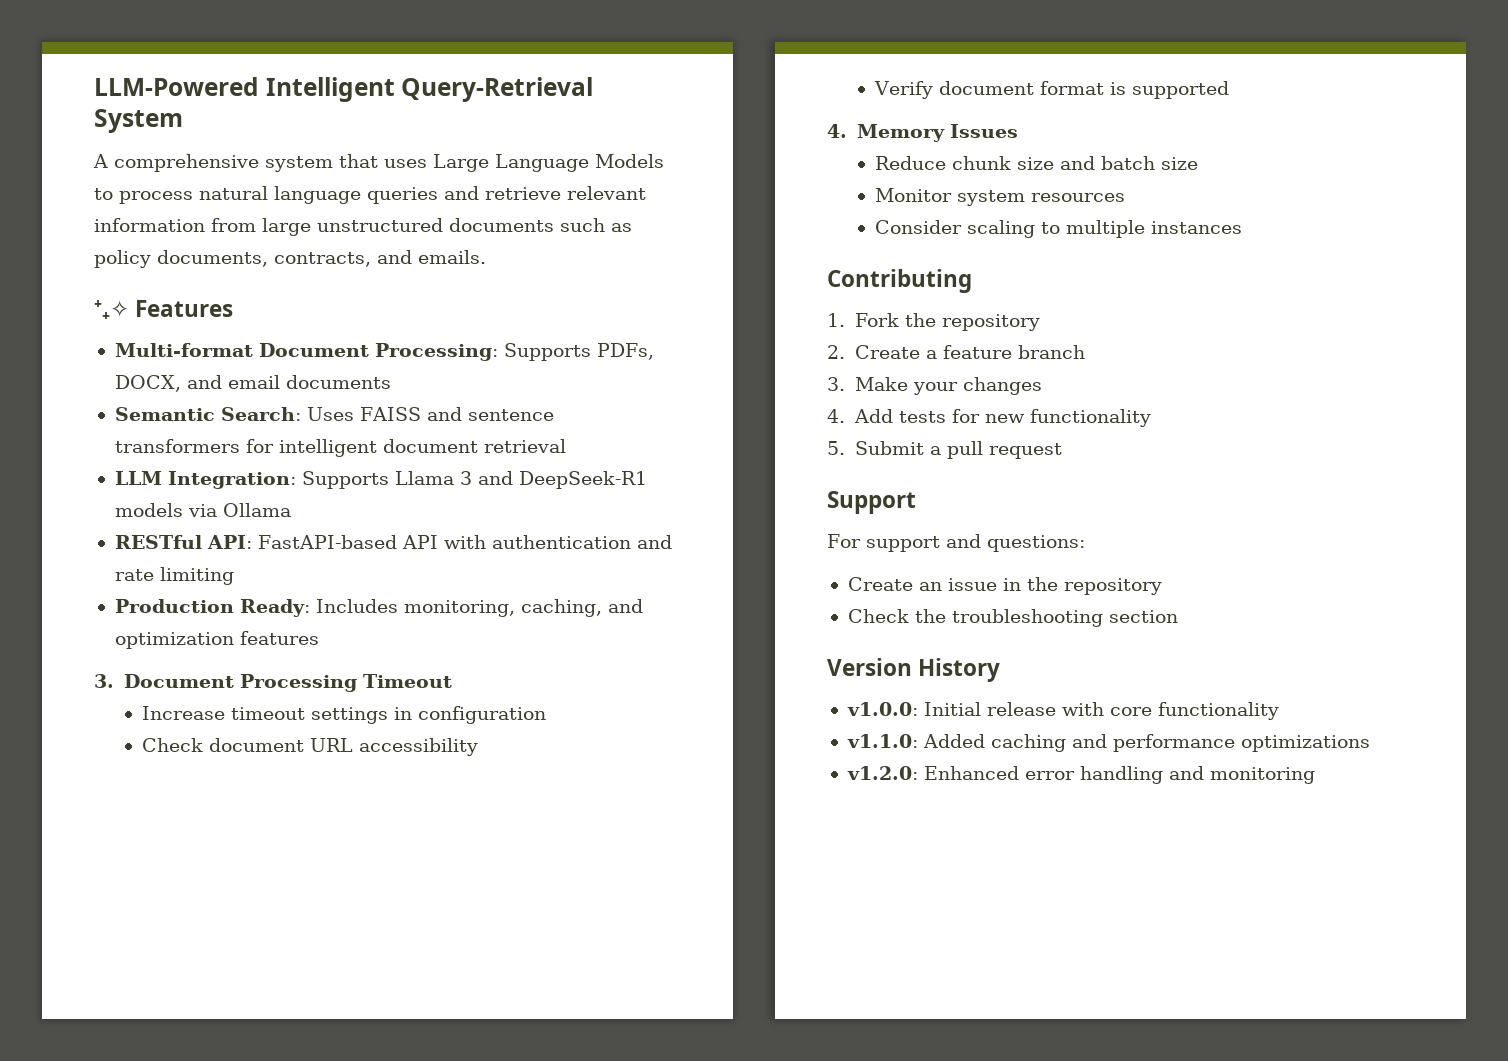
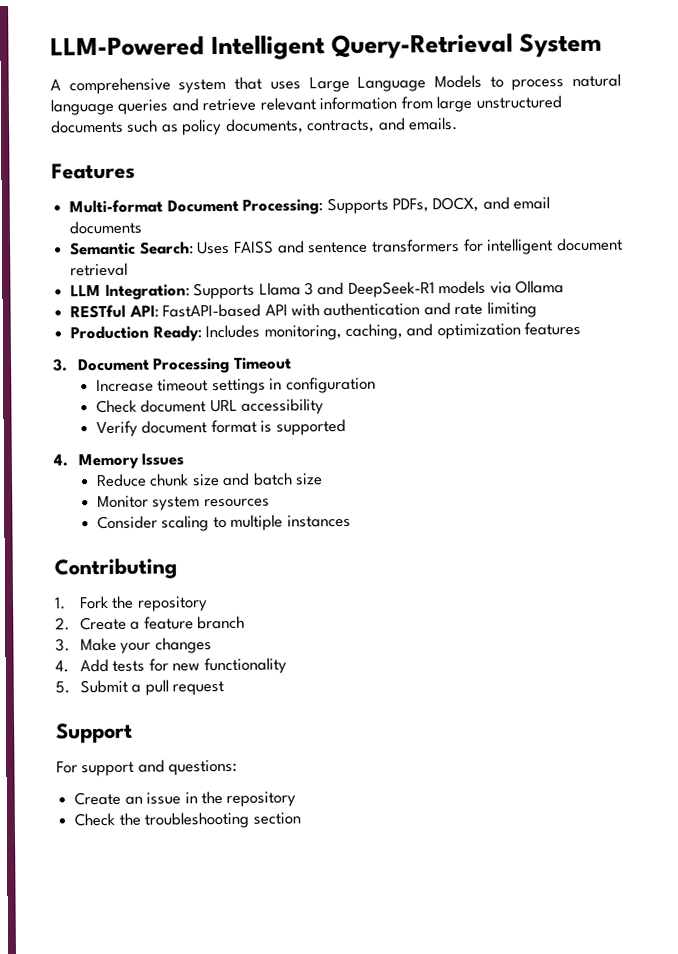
[94,299,129,319] ⁺₊✧ -> (459, 123) none
[827,658,1001,682] [846,702,1279,720] [846,734,1370,752] [846,766,1315,784] // Version History // v1.0.0: Initial release with core functionality // v1.1.0: Added caching and performance optimizations // v1.2.0: Enhanced error handling and monitoring -> (301, 818) none

